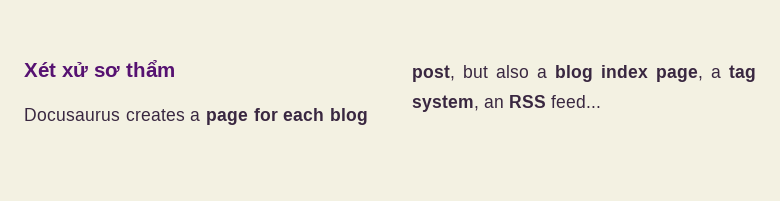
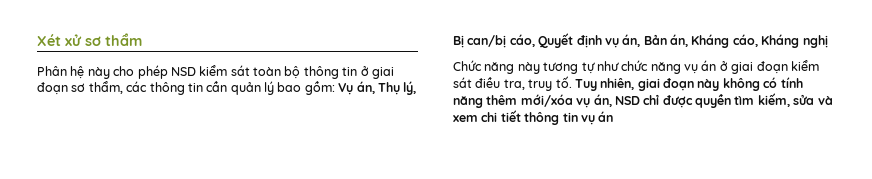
[24,108,368,125] [412,65,756,82] [412,95,601,112] Docusaurus creates a page for each blog post, but also a blog index page, a tag system, an RSS feed... -> [37,65,394,79] [37,81,417,95] [453,33,828,48] [453,60,819,74] [453,76,803,91] [453,93,833,108] [453,110,614,125] Phân hệ này cho phép NSD kiểm sát toàn bộ thông tin ở giai đoạn sơ thẩm, các thông tin cần quản lý bao gồm: Vụ án, Thụ lý, Bị can/bị cáo, Quyết định vụ án, Bản án, Kháng cáo, Kháng nghị // Chức năng này tương tự như chức năng vụ án ở giai đoạn kiểm sát điều tra, truy tố. Tuy nhiên, giai đoạn này không có tính năng thêm mới/xóa vụ án, NSD chỉ được quyền tìm kiếm, sửa và xem chi tiết thông tin vụ án

